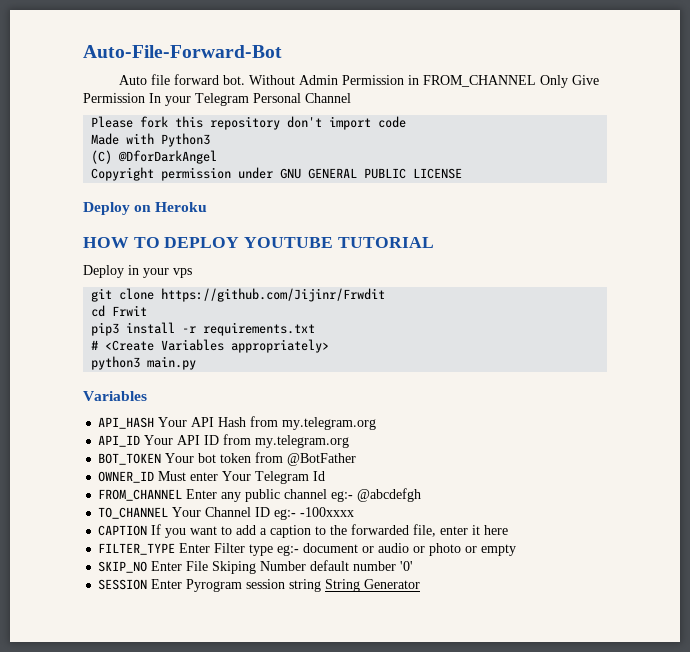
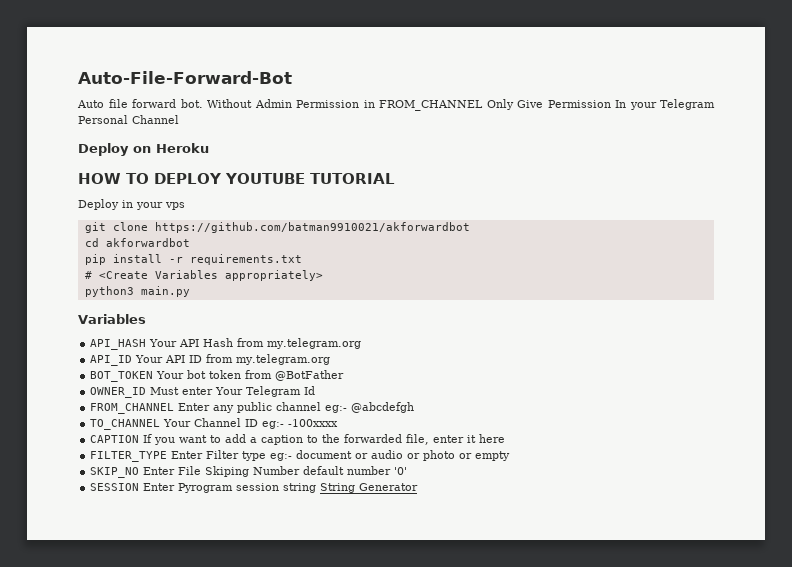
[91,116,407,130] [91,133,211,147] [91,150,218,164] [91,167,463,181] // Please fork this repository don't import code // Made with Python3 // (C) @DforDarkAngel // Copyright permission under GNU GENERAL PUBLIC LICENSE -> (179, 119) none
[161,288,386,302] https://github.com/Jijinr/Frwdit -> [154,222,470,233] https://github.com/batman9910021/akforwardbot
[112,305,148,316] [91,322,120,336] Frwit // pip3 -> [105,238,190,247] [84,254,106,265] akforwardbot // pip

